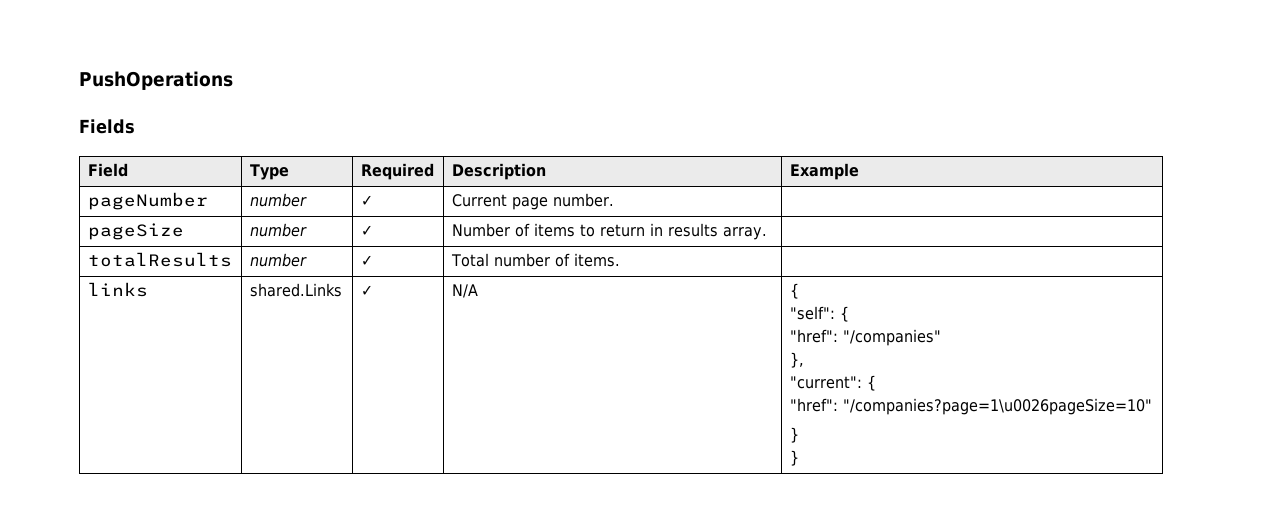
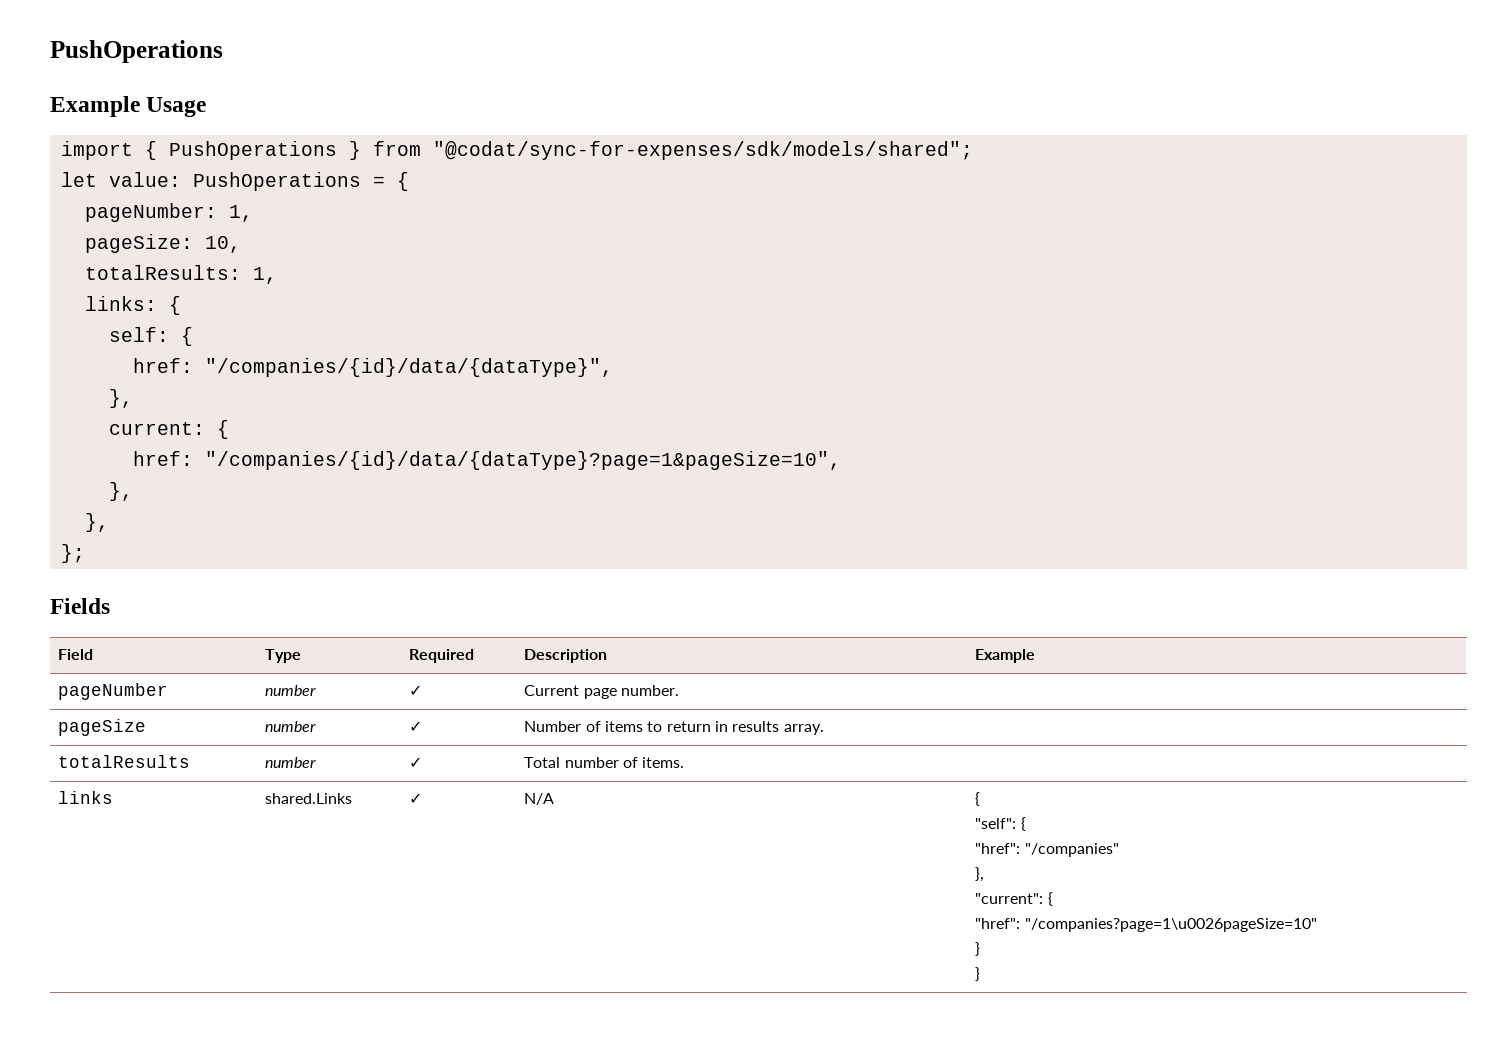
[79,71,233,90] PushOperations -> [50,40,223,63] [50,96,207,117] [60,141,973,160] [60,172,409,191] [84,203,253,222] [84,234,241,253] [84,265,277,284] [84,296,181,315] [108,327,193,346] [132,358,613,377] [108,389,133,408] [108,420,229,439] [132,451,841,470] [108,482,133,501] [84,513,109,532] [60,544,85,563] PushOperations // Example Usage // import { PushOperations } from "@codat/sync-for-expenses/sdk/models/shared"; // let value: PushOperations = { // pageNumber: 1, // pageSize: 10, // totalResults: 1, // links: { // self: { // href: "/companies/{id}/data/{dataType}", // }, // current: { // href: "/companies/{id}/data/{dataType}?page=1&pageSize=10", // }, // }, // };

